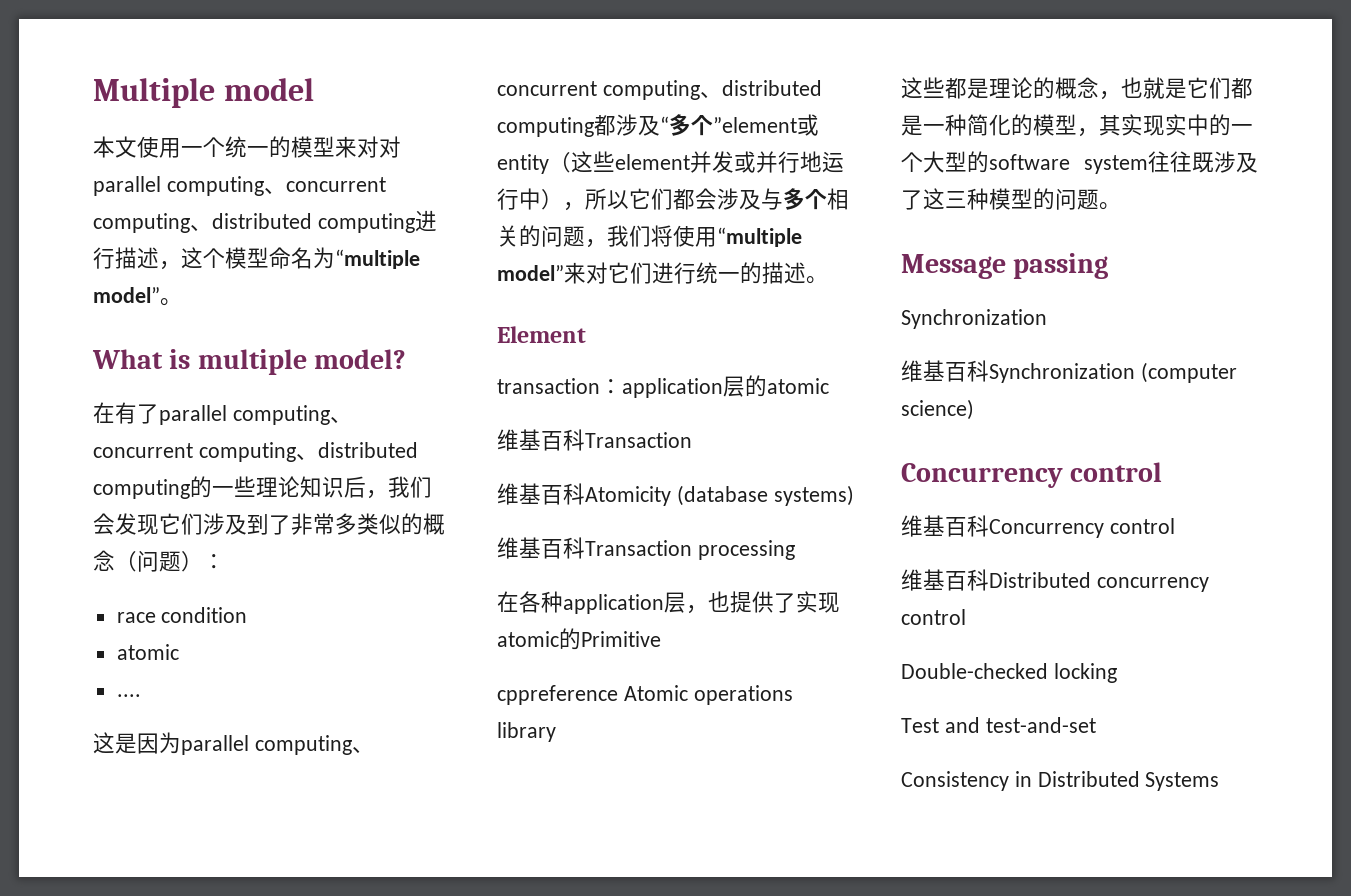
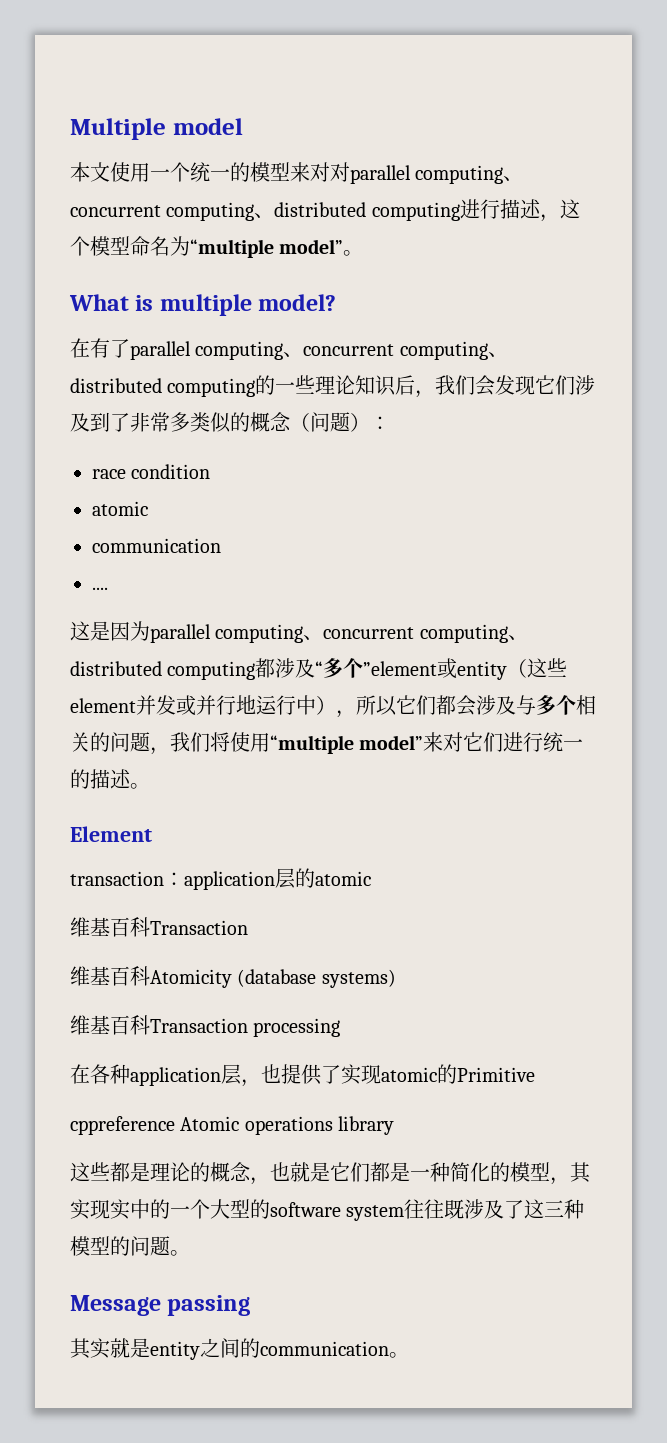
(179, 652) none -> [92,538,221,553] // communication
[901,309,1047,329] [901,360,1237,383] [901,399,974,420] [901,462,1163,488] [901,515,1175,538] [901,569,1209,592] [901,609,966,625] [901,663,1117,683] [901,717,1096,733] [901,771,1220,791] Synchronization // 维基百科Synchronization (computer science) // Concurrency control // 维基百科Concurrency control // 维基百科Distributed concurrency control // Double-checked locking // Test and test-and-set // Consistency in Distributed Systems -> [70,1338,409,1360] 其实就是entity之间的communication。

